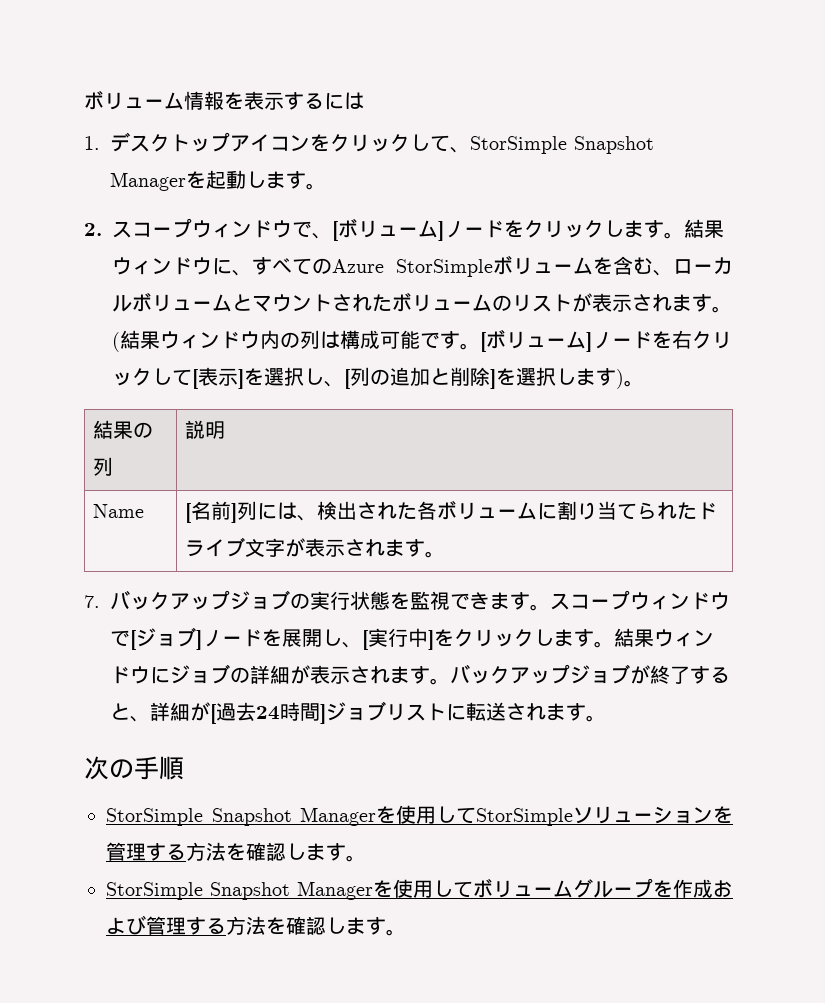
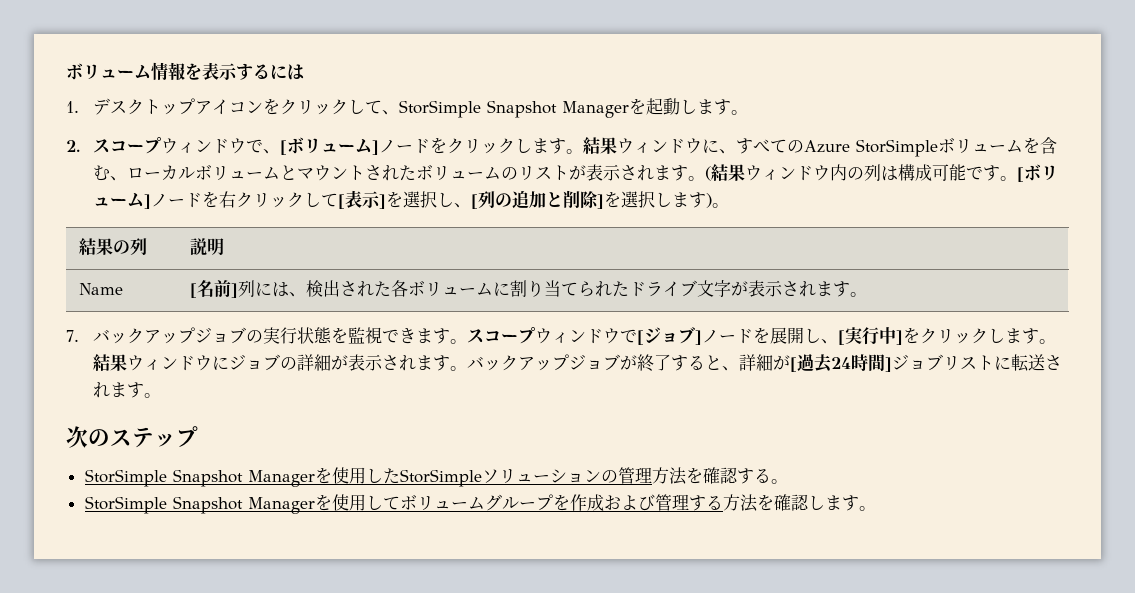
[134,756,184,780] [106,805,476,826] 手順 // StorSimple Snapshot Managerを使用して -> [110,426,198,448] [84,467,400,487] ステップ // StorSimple Snapshot Managerを使用した
[713,806,733,824] [106,842,346,861] を管理する方法を確認します -> [600,467,771,485] の管理方法を確認する

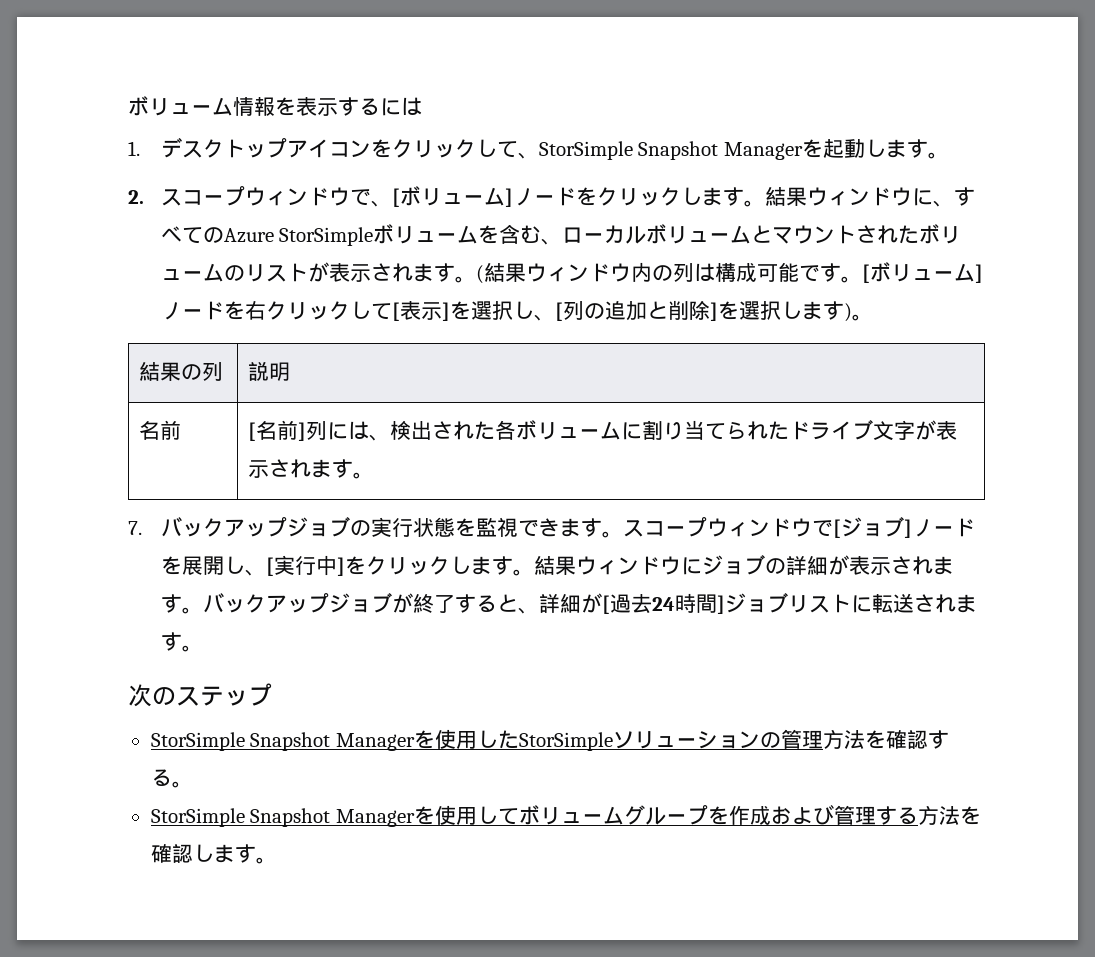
[79,283,124,295] Name -> [139,420,182,440] 名前

